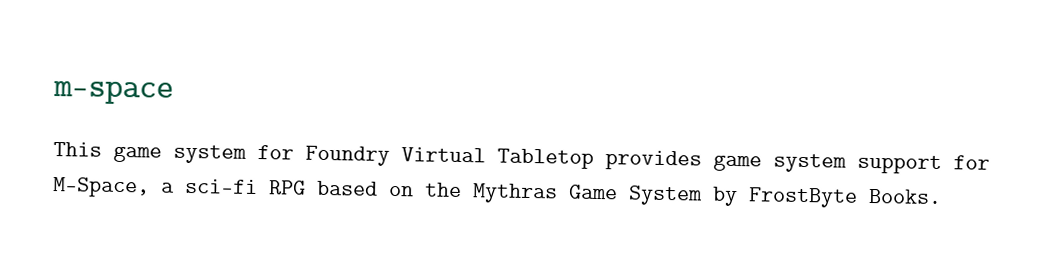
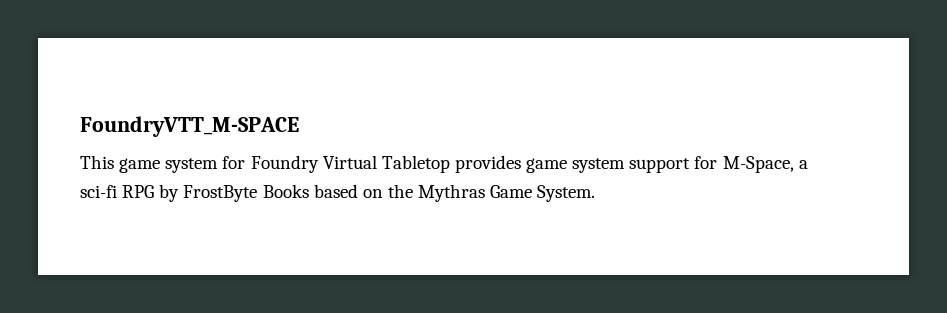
[53,80,174,105] m-space -> [80,116,299,137] FoundryVTT_M-SPACE
(306, 187) none -> [159,184,309,202] by FrostByte Books
[628,185,942,208] System by FrostByte Books. -> [537,185,596,202] System.

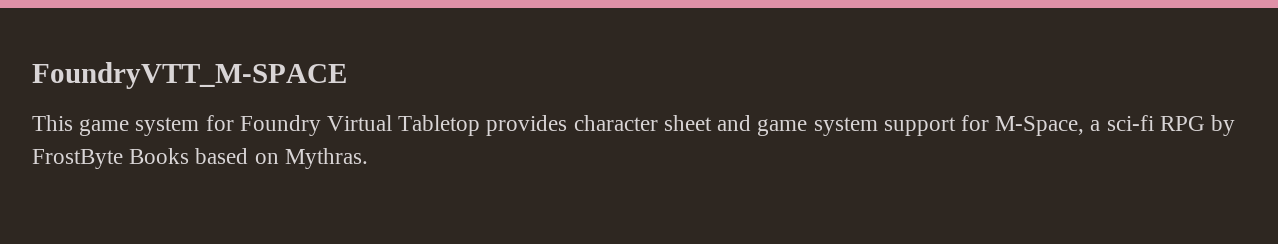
(521, 164) none -> [573,115,752,131] character sheet and
[387,184,596,202] the Mythras Game System. -> [284,148,368,169] Mythras.

